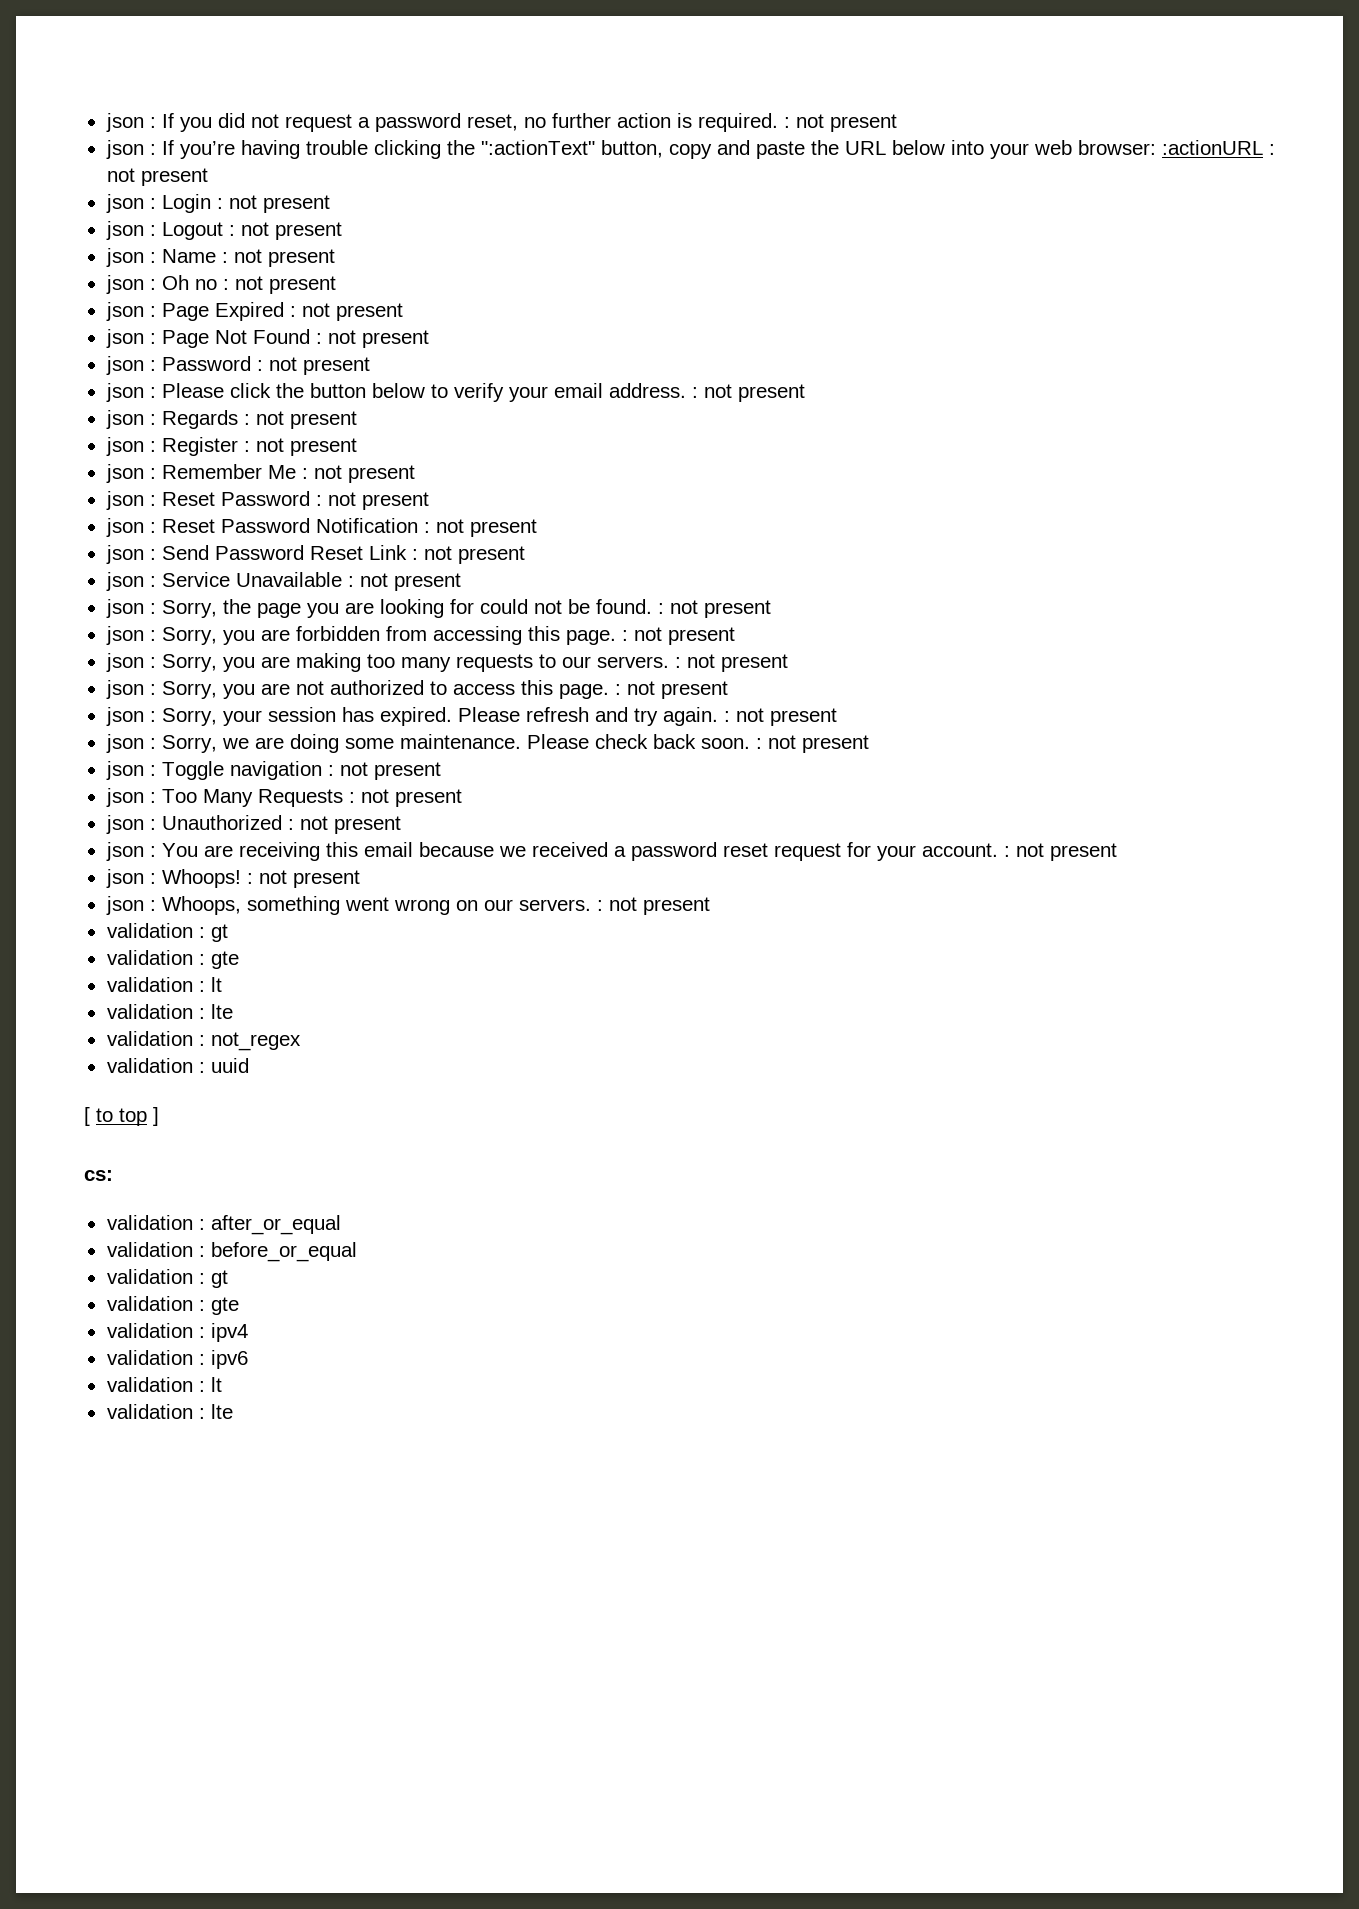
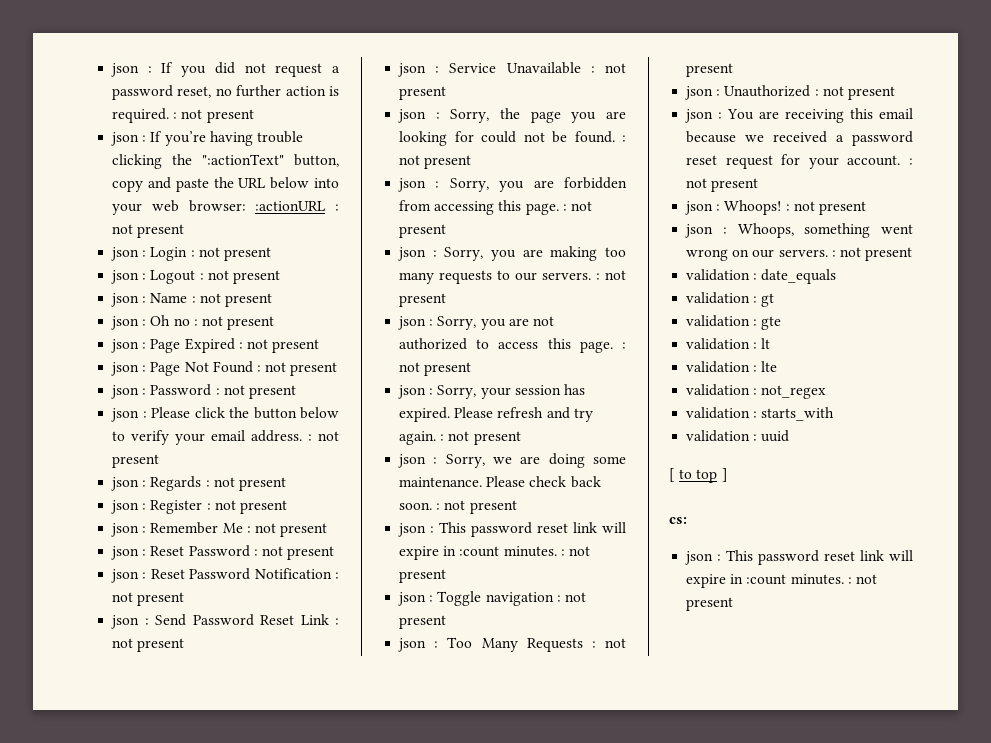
(869, 744) none -> [398,522,626,537] [399,546,590,560] [399,569,447,583] // json : This password reset link will expire in :count minutes. : not present
(710, 906) none -> [686,269,837,284] // validation : date_equals
(301, 1041) none -> [686,407,835,421] // validation : starts_with
[106,1215,341,1235] [106,1242,357,1262] [106,1269,228,1288] [106,1296,239,1315] [106,1323,248,1342] [106,1350,248,1369] [106,1377,222,1392] [106,1404,233,1419] validation : after_or_equal // validation : before_or_equal // validation : gt // validation : gte // validation : ipv4 // validation : ipv6 // validation : lt // validation : lte -> [685,550,913,565] [686,574,877,588] [686,597,734,611] json : This password reset link will expire in :count minutes. : not present

